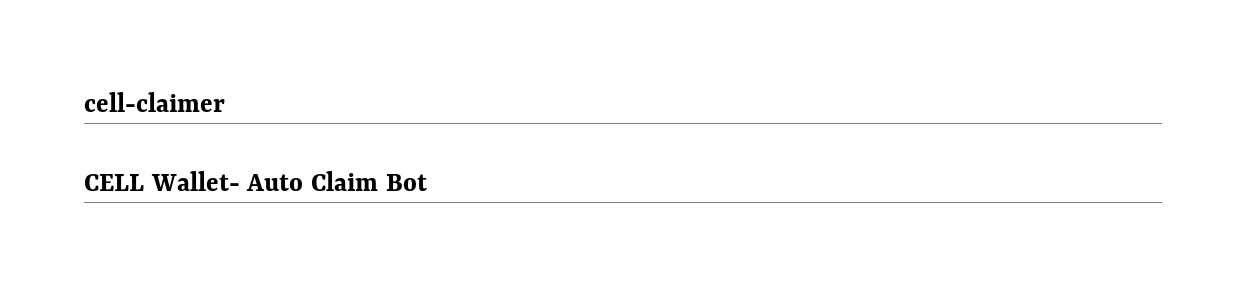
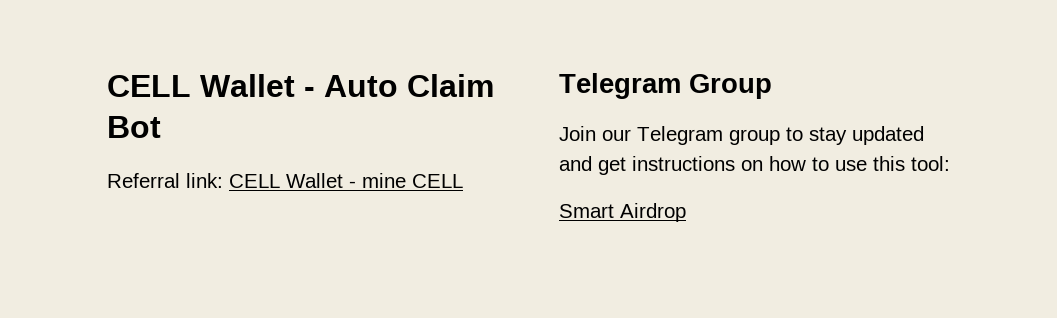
[84,92,225,112] [84,171,240,191] cell-claimer // CELL Wallet- -> [107,74,315,97] CELL Wallet -
(427, 182) none -> [107,173,463,188] [559,73,772,99] [559,126,924,145] [559,156,950,175] [559,203,686,222] // Referral link: CELL Wallet - mine CELL // Telegram Group // Join our Telegram group to stay updated and get instructions on how to use this tool: // Smart Airdrop

